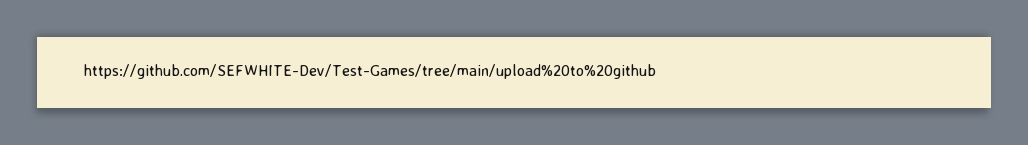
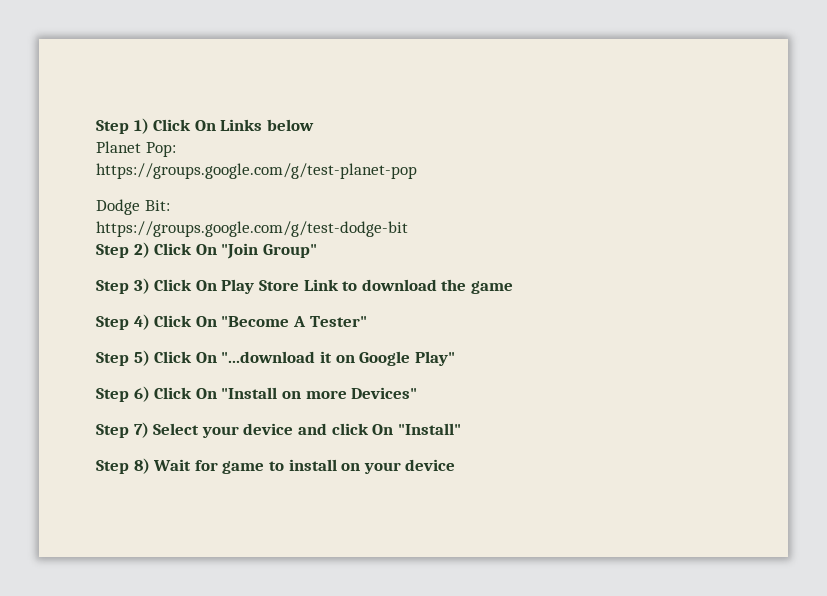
[84,64,656,79] https://github.com/SEFWHITE-Dev/Test-Games/tree/main/upload%20to%20github -> [96,118,314,134] [96,141,176,157] [96,163,417,179] [96,199,170,215] [96,221,408,237] [96,242,317,259] [96,278,513,294] [96,314,367,330] [96,350,455,366] [96,386,418,402] [96,422,461,438] [96,458,456,474] Step 1) Click On Links below // Planet Pop: // https://groups.google.com/g/test-planet-pop // Dodge Bit: // https://groups.google.com/g/test-dodge-bit // Step 2) Click On "Join Group" // Step 3) Click On Play Store Link to download the game // Step 4) Click On "Become A Tester" // Step 5) Click On "...download it on Google Play" // Step 6) Click On "Install on more Devices" // Step 7) Select your device and click On "Install" // Step 8) Wait for game to install on your device

